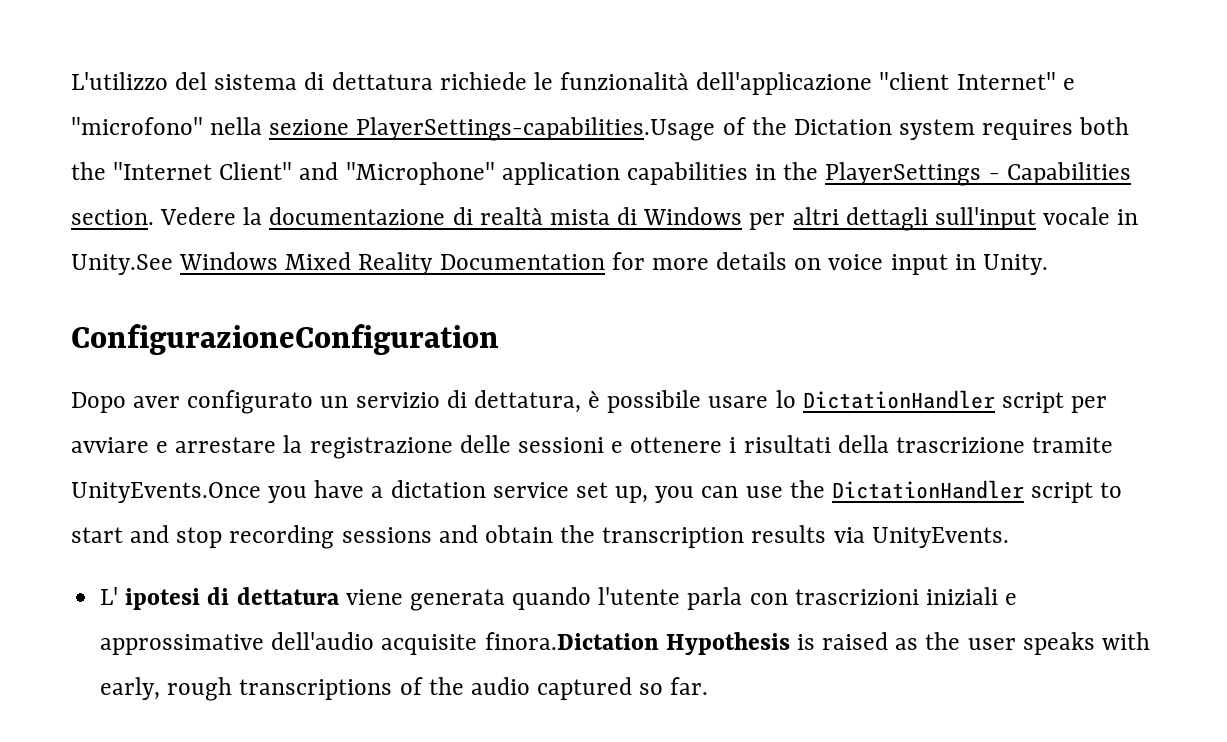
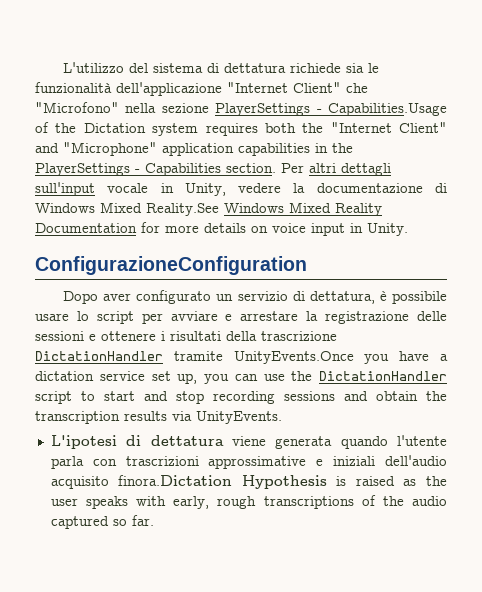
(527, 81) none -> [346,63,365,73] sia
[879,72,1075,90] [71,117,716,141] "client Internet" e "microfono" nella sezione PlayerSettings-capabilities.Usage -> [227,82,368,93] [35,102,447,116] "Internet Client" che "Microfono" nella sezione PlayerSettings - Capabilities.Usage
[160,207,786,230] Vedere la documentazione di realtà mista di Windows per -> [281,163,304,173] Per
[71,254,173,275] Unity.See -> [184,183,447,196] [35,202,219,216] Unity, vedere la documentazione di Windows Mixed Reality.See
[802,390,995,409] DictationHandler -> (89, 316) none
(1025, 445) none -> [35,351,163,361] DictationHandler
[100,587,201,610] L' ipotesi -> [50,435,117,449] L'ipotesi
[925,587,1018,605] [100,632,478,655] iniziali e approssimative dell'audio acquisite -> [208,455,448,469] [50,476,109,489] approssimative e iniziali dell'audio acquisito

